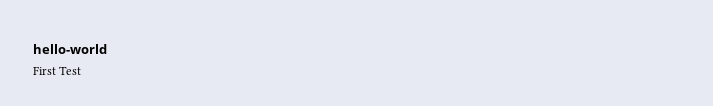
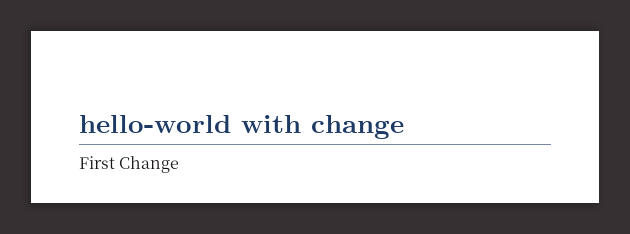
(107, 49) none -> [241,115,404,139] with change
[59,66,82,75] Test -> [119,156,180,173] Change

